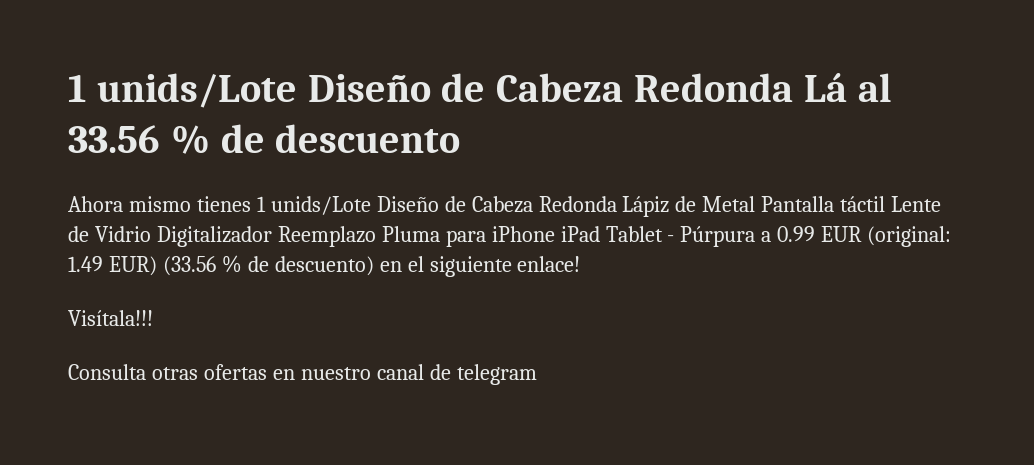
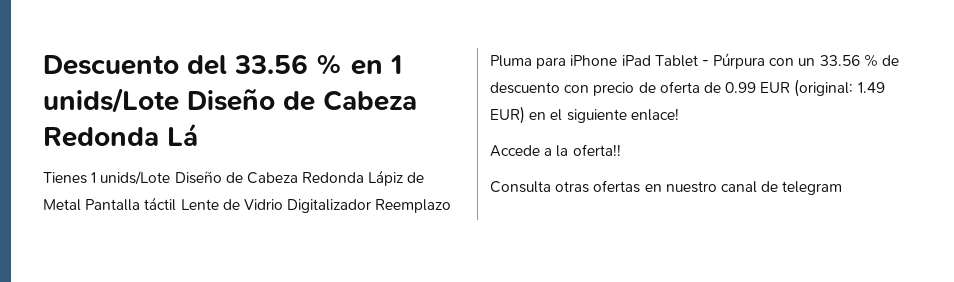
(68, 88) none -> [43,54,383,75] Descuento del 33.56 % en
[857,73,891,102] [68,124,461,154] [68,196,251,212] al 33.56 % de descuento // Ahora mismo tienes -> [43,172,87,184] // Tienes
[761,231,772,242] a -> [769,54,900,67] [490,81,721,96] con un 33.56 % de descuento con precio de oferta de
[162,255,374,276] (33.56 % de descuento) -> (525, 115) none
[68,310,153,326] Visítala!!! -> [490,144,621,157] Accede a la oferta!!

